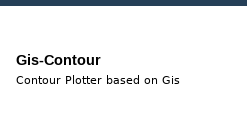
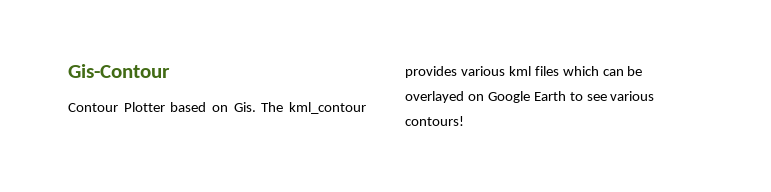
[162,76,180,84] Gis -> [233,102,366,114] [405,66,643,78] [405,91,655,103] [405,116,464,126] Gis. The kml_contour provides various kml files which can be overlayed on Google Earth to see various contours!

